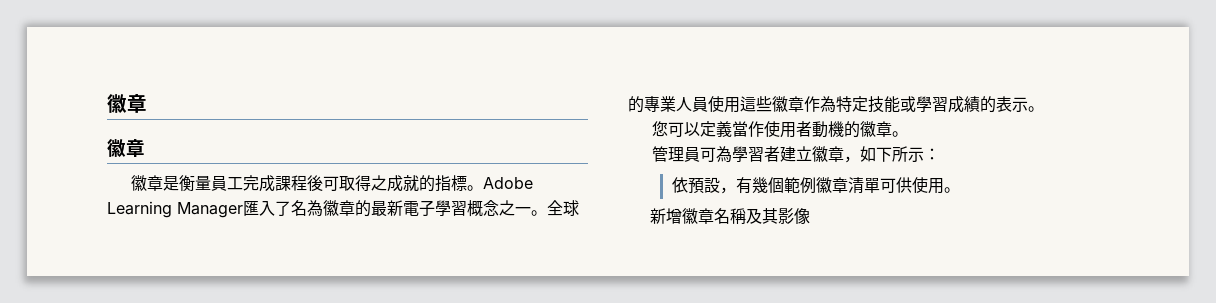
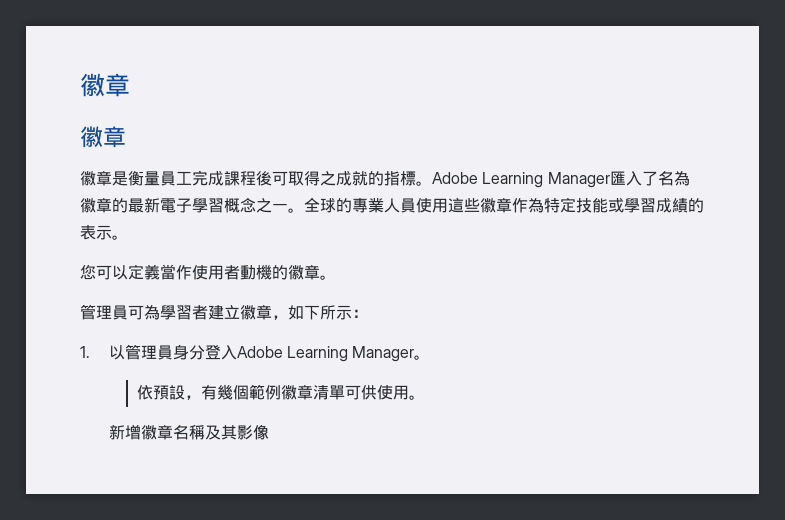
(941, 154) none -> [80,344,431,362] // 1.以管理員身分登入Adobe Learning Manager。

